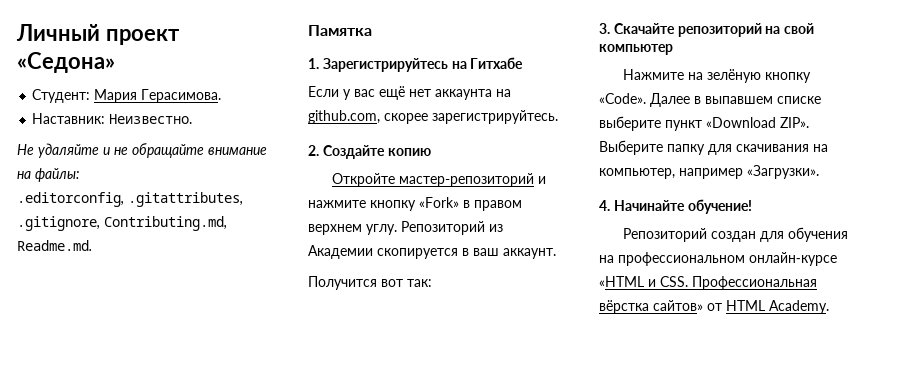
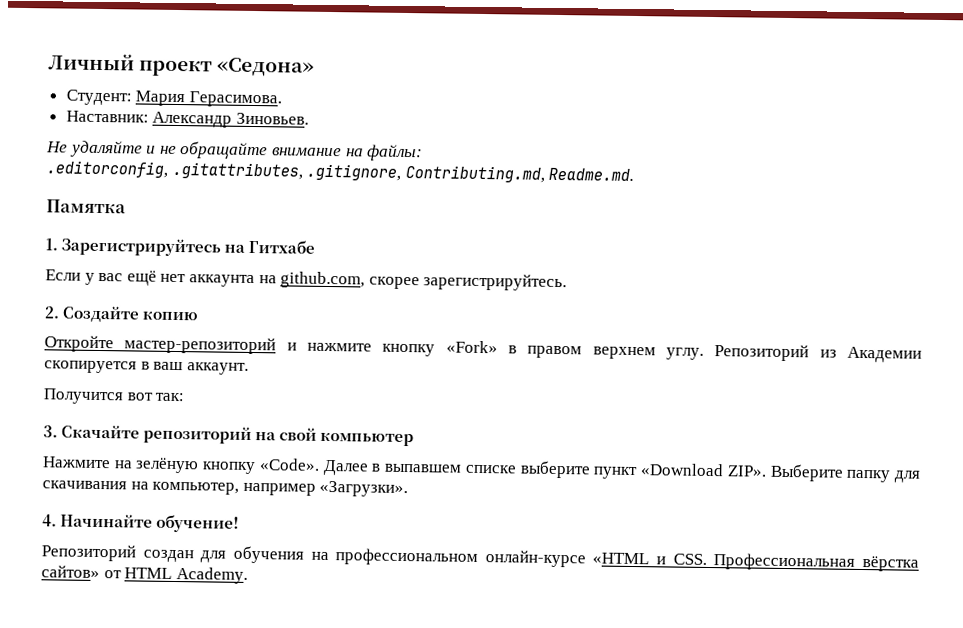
[109,114,193,124] Неизвестно. -> [152,111,309,128] Александр Зиновьев.

